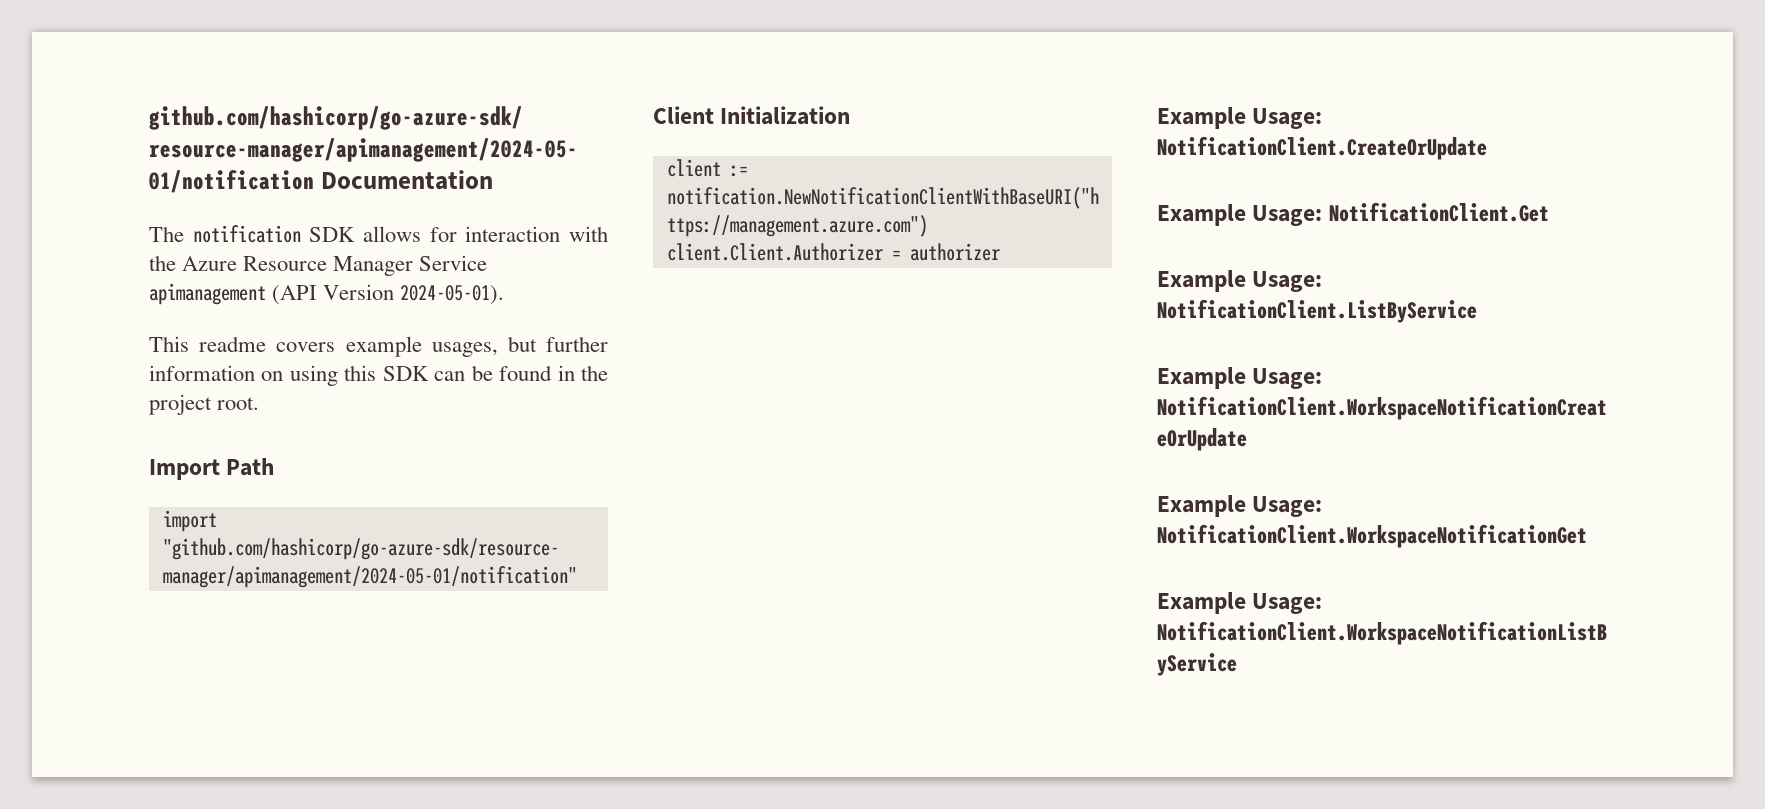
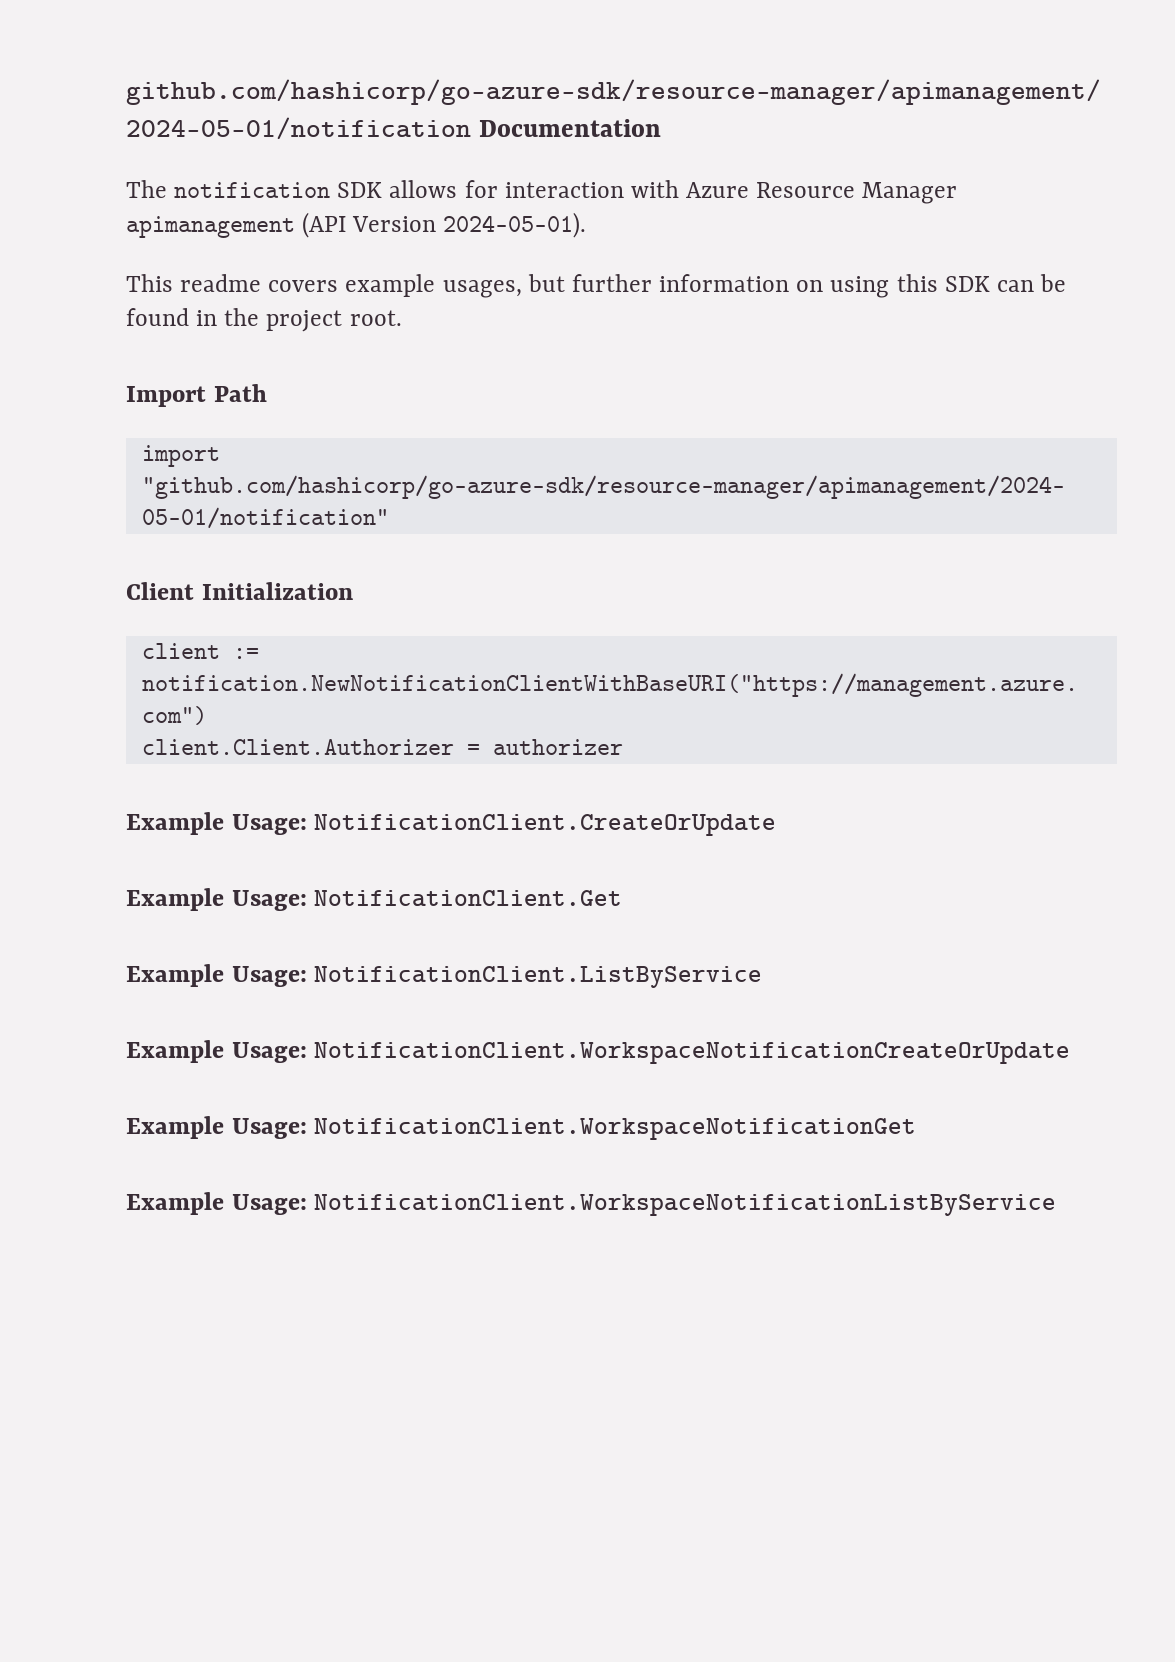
[149,255,176,271] the -> (679, 189) none
[419,255,488,271] Service -> (958, 193) none

